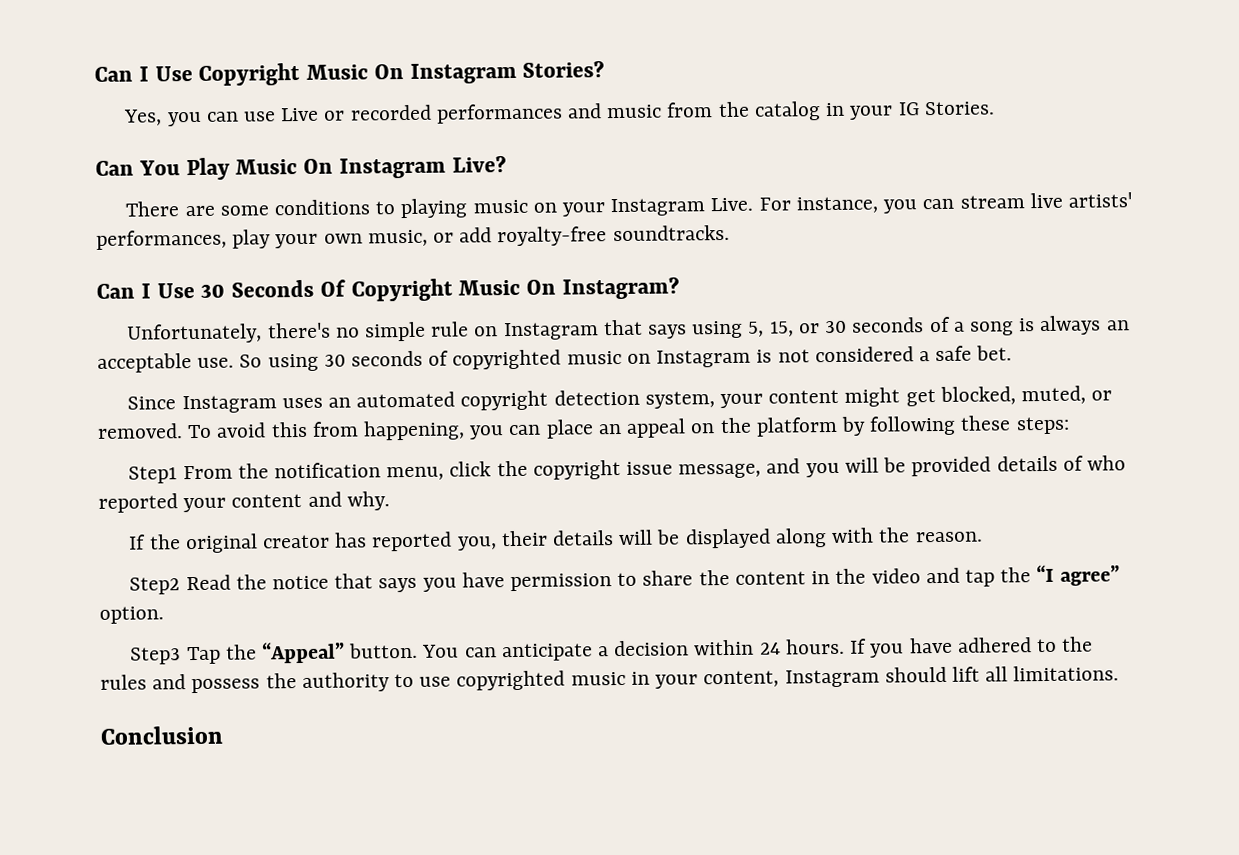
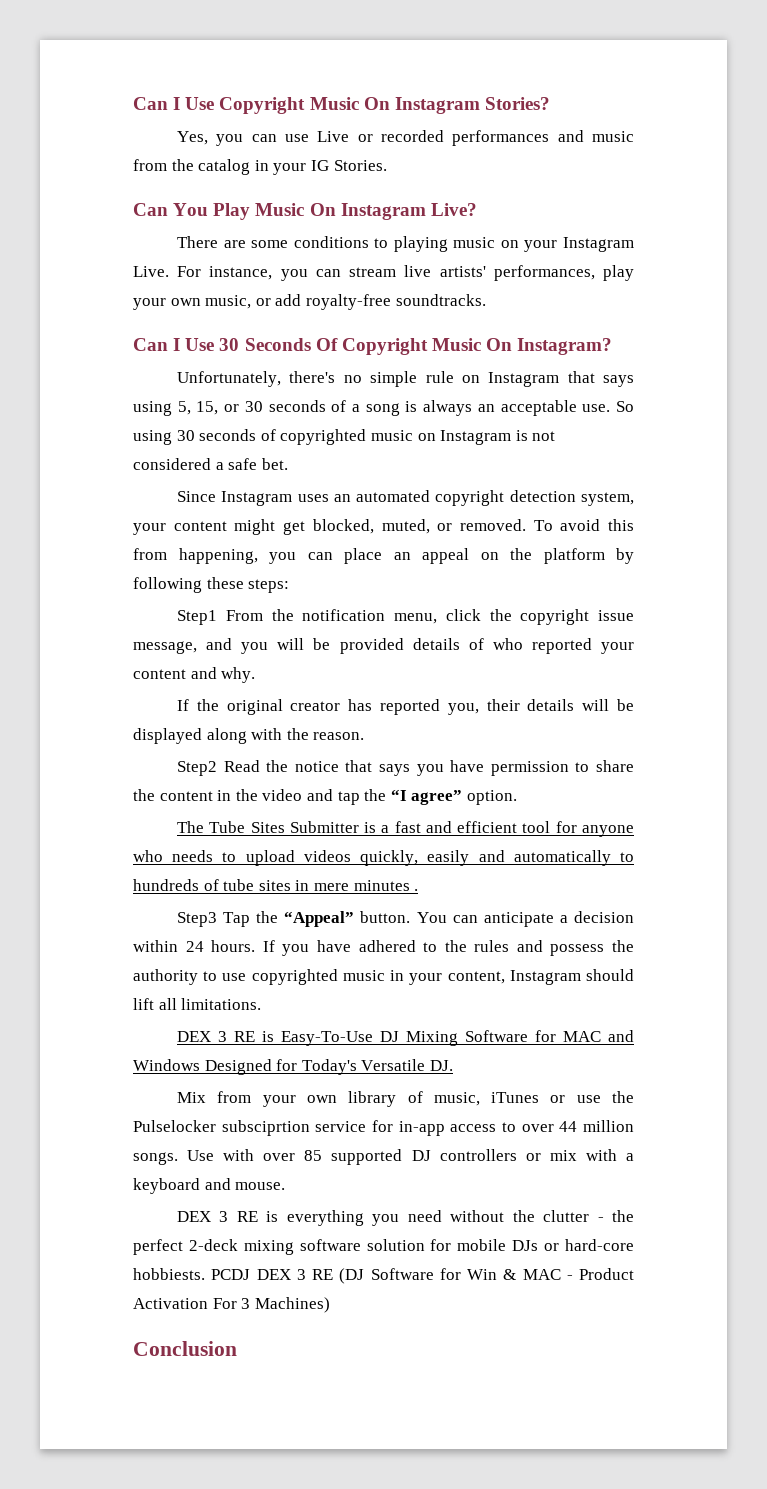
(164, 615) none -> [177,821,634,837] [133,850,634,866] [133,879,419,891] // The Tube Sites Submitter is a fast and efficient tool for anyone who needs to upload videos quickly, easily and automatically to hundreds of tube sites in mere minutes .
(1120, 673) none -> [177,1030,635,1046] [133,1059,453,1075] [177,1091,634,1107] [133,1120,635,1136] [133,1149,634,1165] [133,1178,286,1194] [177,1210,634,1226] [133,1239,635,1255] [133,1268,634,1284] [133,1297,330,1313] // DEX 3 RE is Easy-To-Use DJ Mixing Software for MAC and Windows Designed for Today's Versatile DJ. // Mix from your own library of music, iTunes or use the Pulselocker subsciprtion service for in-app access to over 44 million songs. Use with over 85 supported DJ controllers or mix with a keyboard and mouse. // DEX 3 RE is everything you need without the clutter - the perfect 2-deck mixing software solution for mobile DJs or hard-core hobbiests. PCDJ DEX 3 RE (DJ Software for Win & MAC - Product Activation For 3 Machines)

